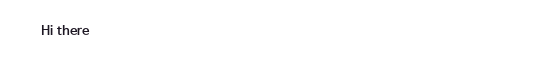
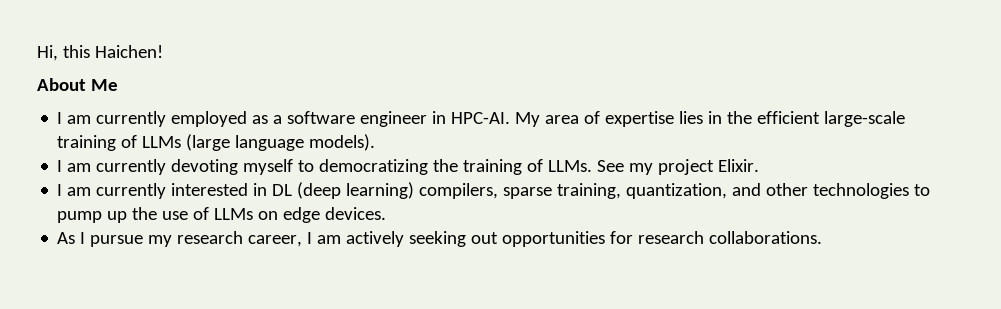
[41,25,90,35] Hi there -> [37,45,163,61] [37,78,118,91] [57,111,906,127] [57,134,376,151] [57,159,760,175] [57,182,931,199] [57,207,387,223] [57,231,823,247] Hi, this Haichen! // About Me // I am currently employed as a software engineer in HPC-AI. My area of expertise lies in the efficient large-scale training of LLMs (large language models). // I am currently devoting myself to democratizing the training of LLMs. See my project Elixir. // I am currently interested in DL (deep learning) compilers, sparse training, quantization, and other technologies to pump up the use of LLMs on edge devices. // As I pursue my research career, I am actively seeking out opportunities for research collaborations.

